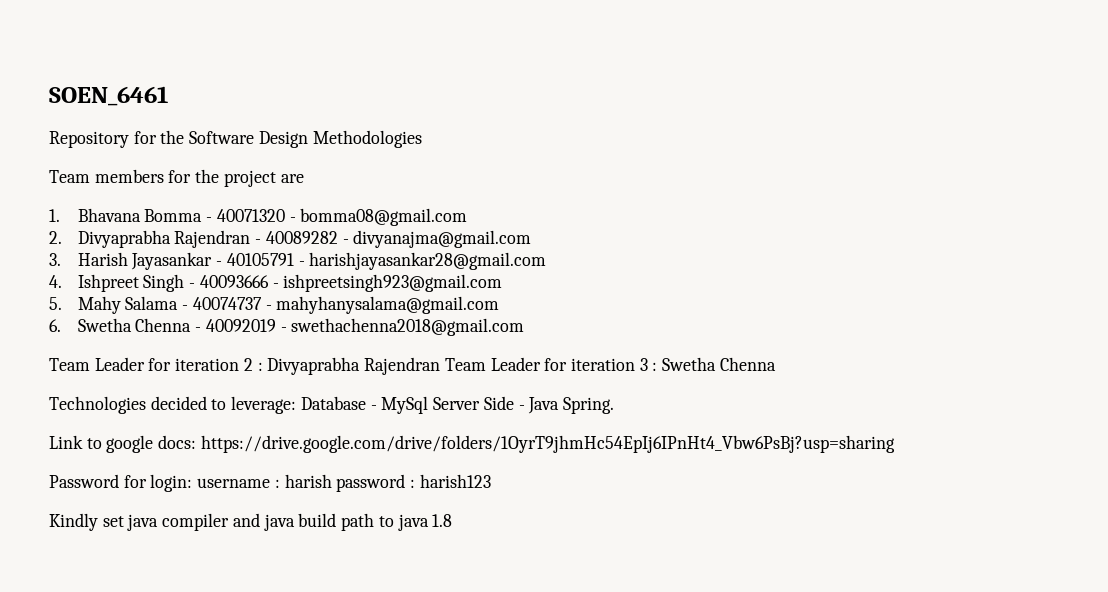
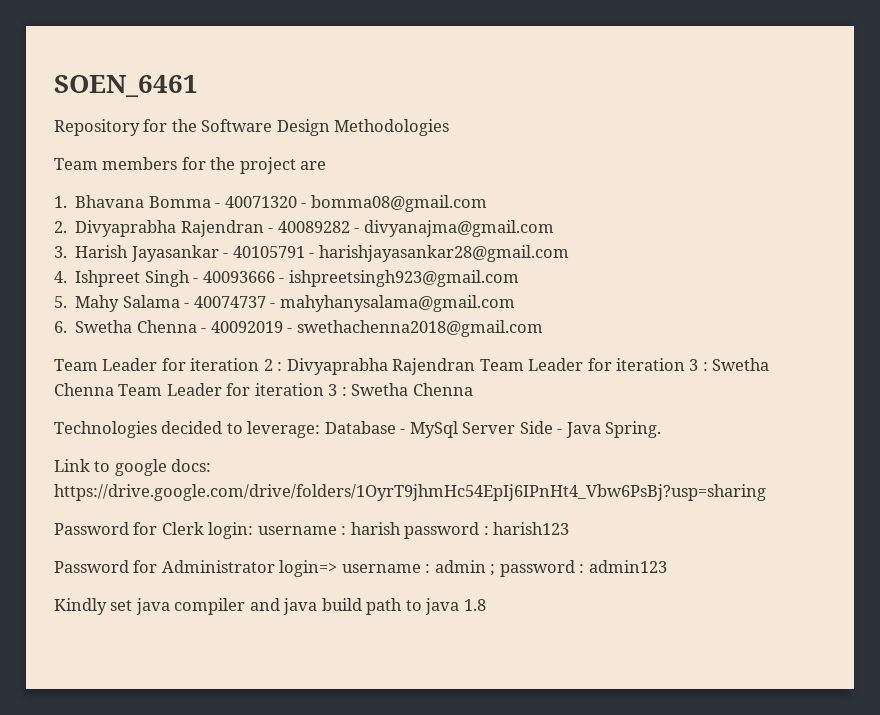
(776, 364) none -> [118,383,473,396] Team Leader for iteration 3 : Swetha Chenna
(147, 481) none -> [161,522,204,535] Clerk
(491, 481) none -> [54,560,667,577] // Password for Administrator login=> username : admin ; password : admin123

